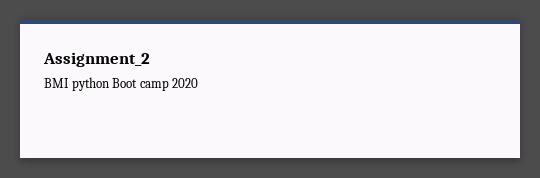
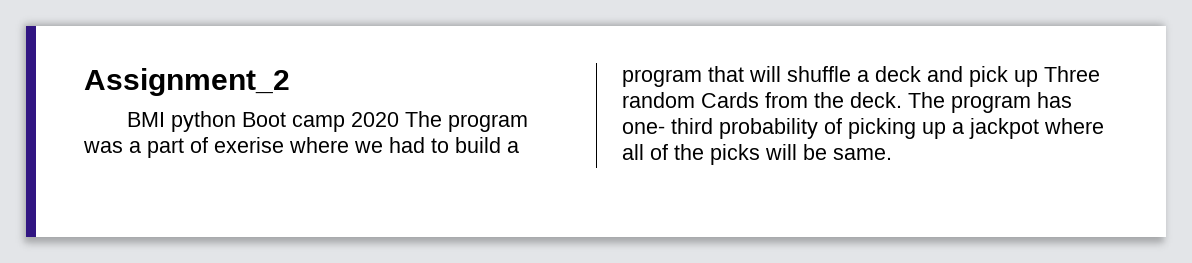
(199, 83) none -> [404,111,528,132] [83,137,519,158] [622,66,1100,87] [622,92,1072,113] [622,118,1104,139] [622,144,892,165] The program was a part of exerise where we had to build a program that will shuffle a deck and pick up Three random Cards from the deck. The program has one- third probability of picking up a jackpot where all of the picks will be same.

